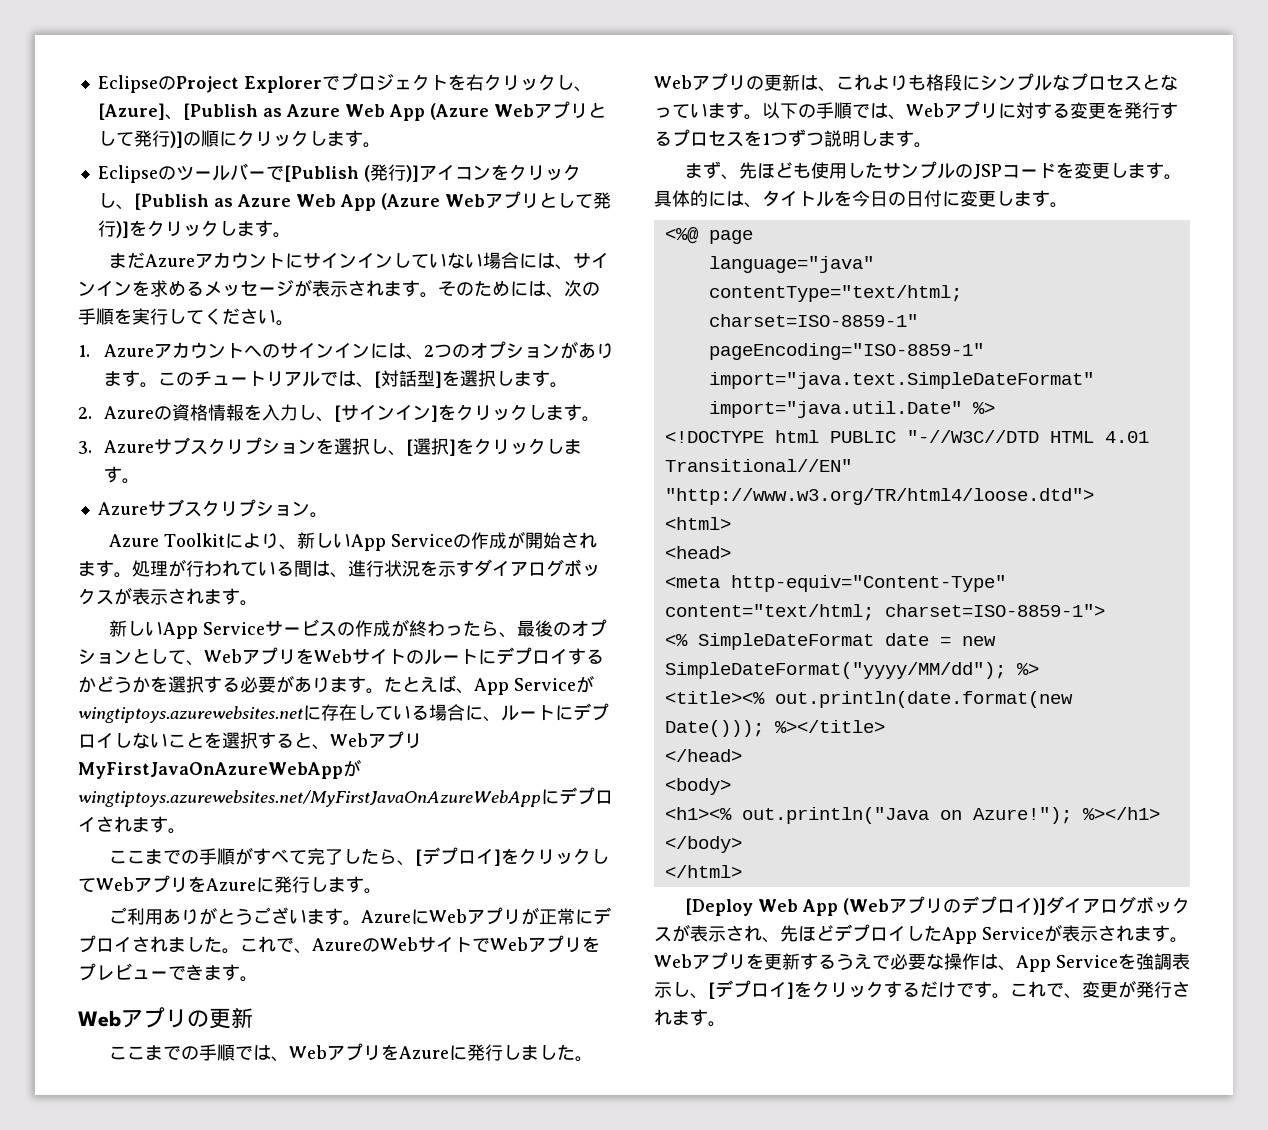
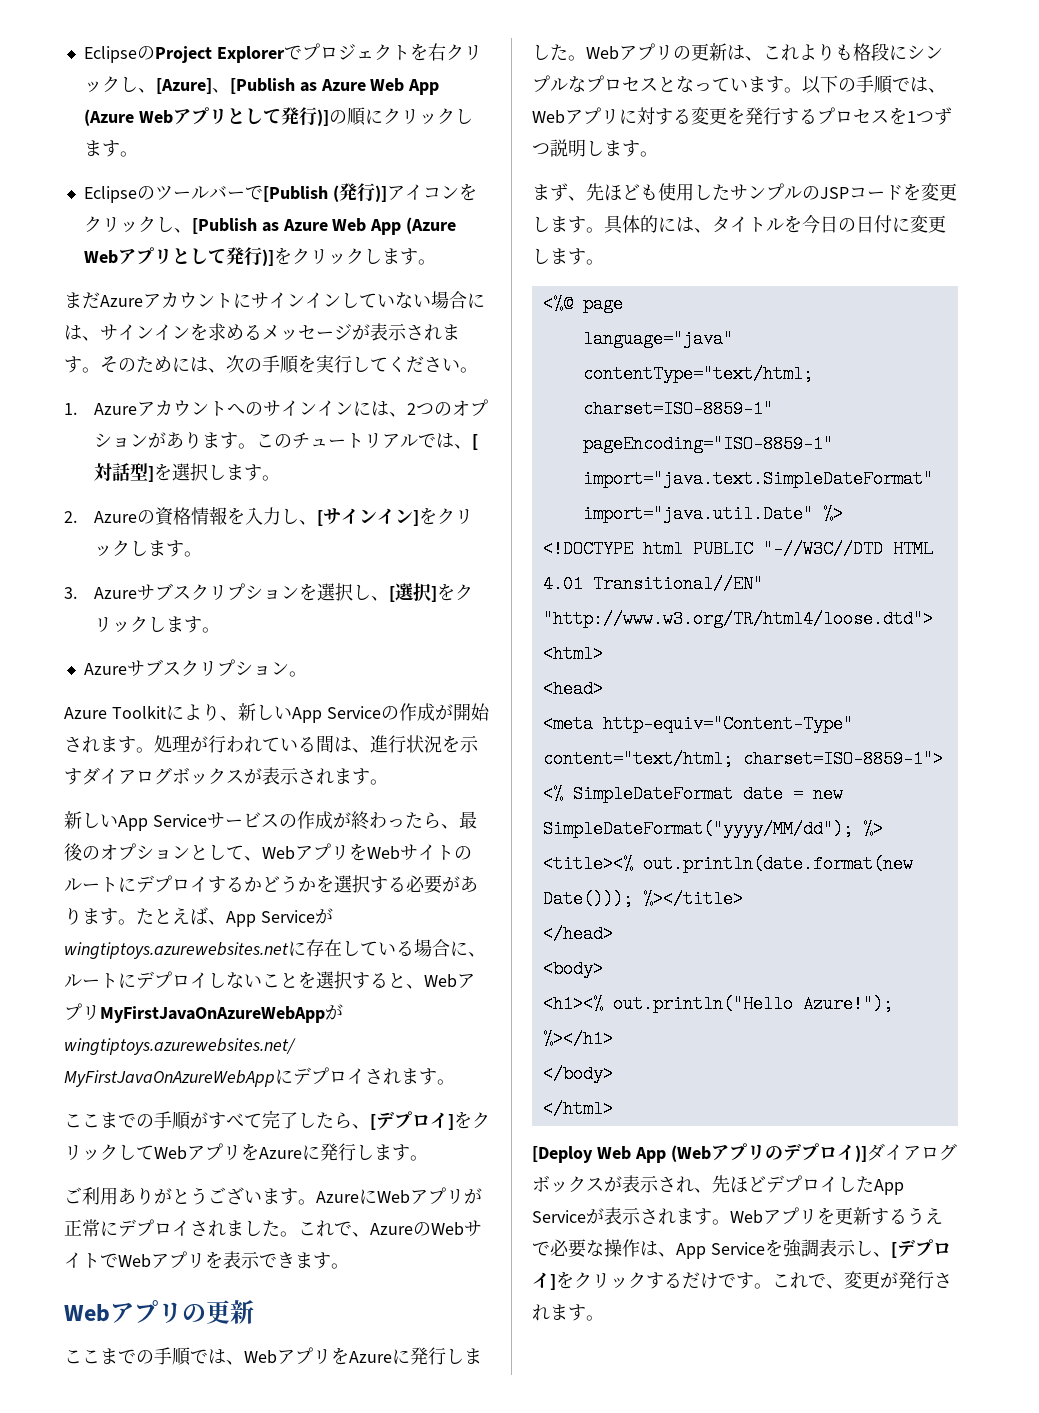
[78,963,168,981] プレビュー -> [223,1251,260,1269] 表示
[741,807,962,824] out.println("Java on -> [612,995,793,1013] out.println("Hello

